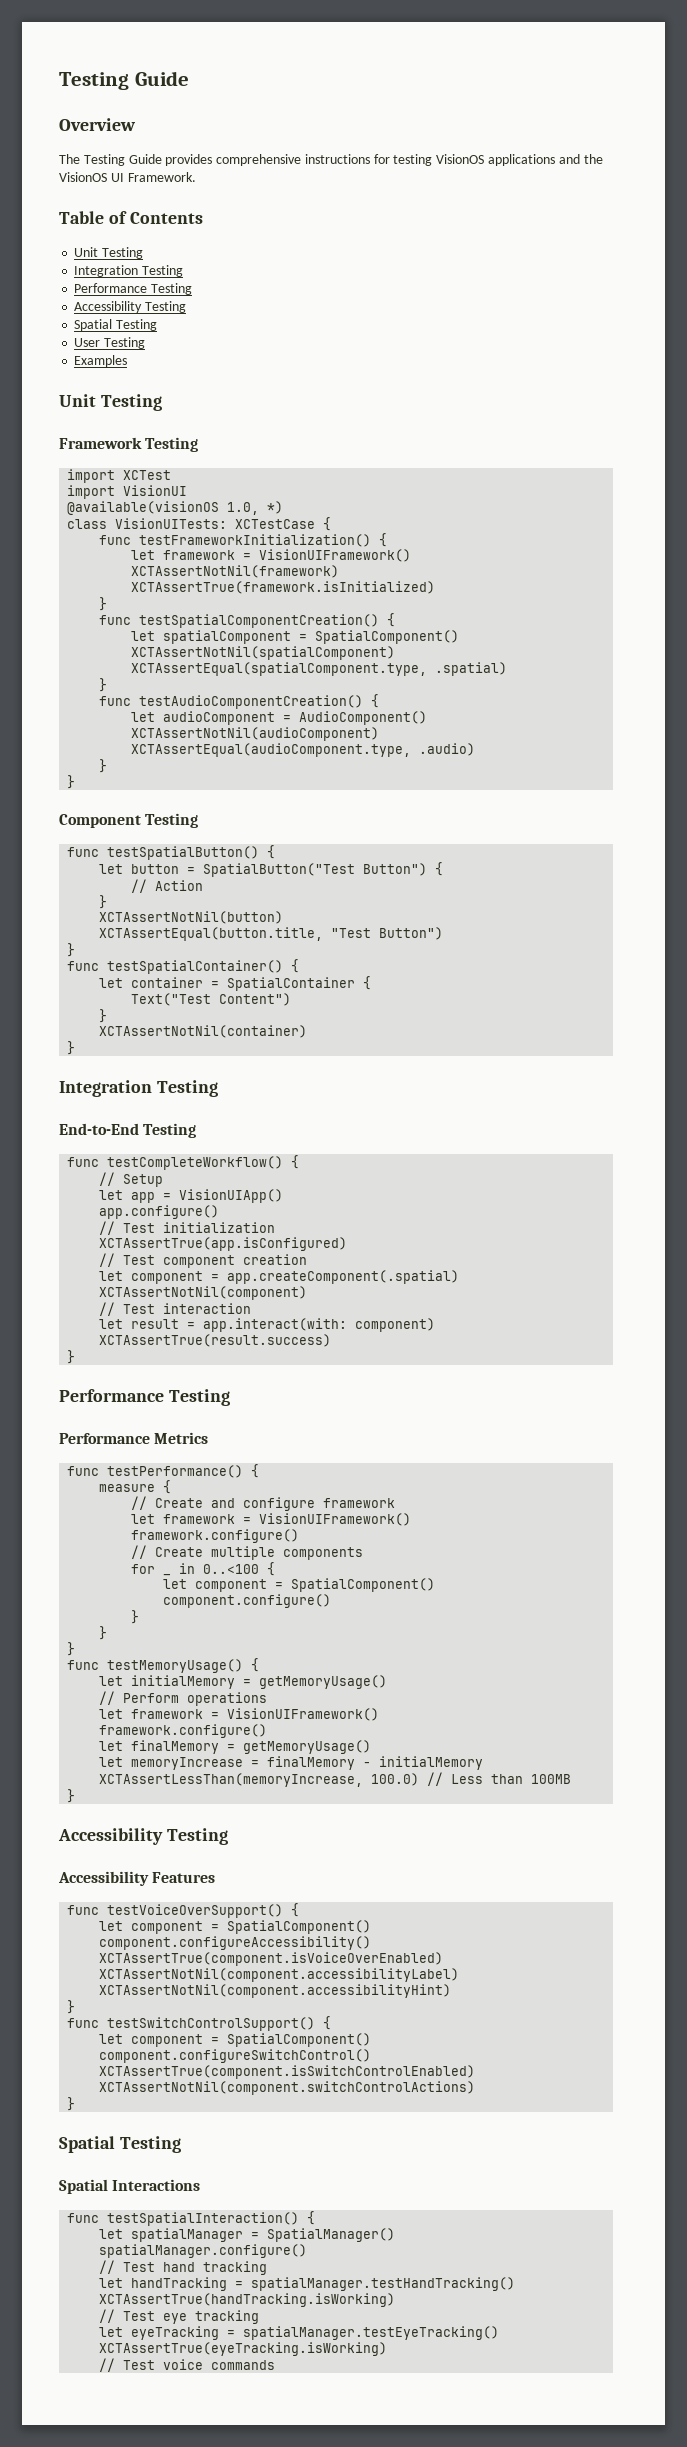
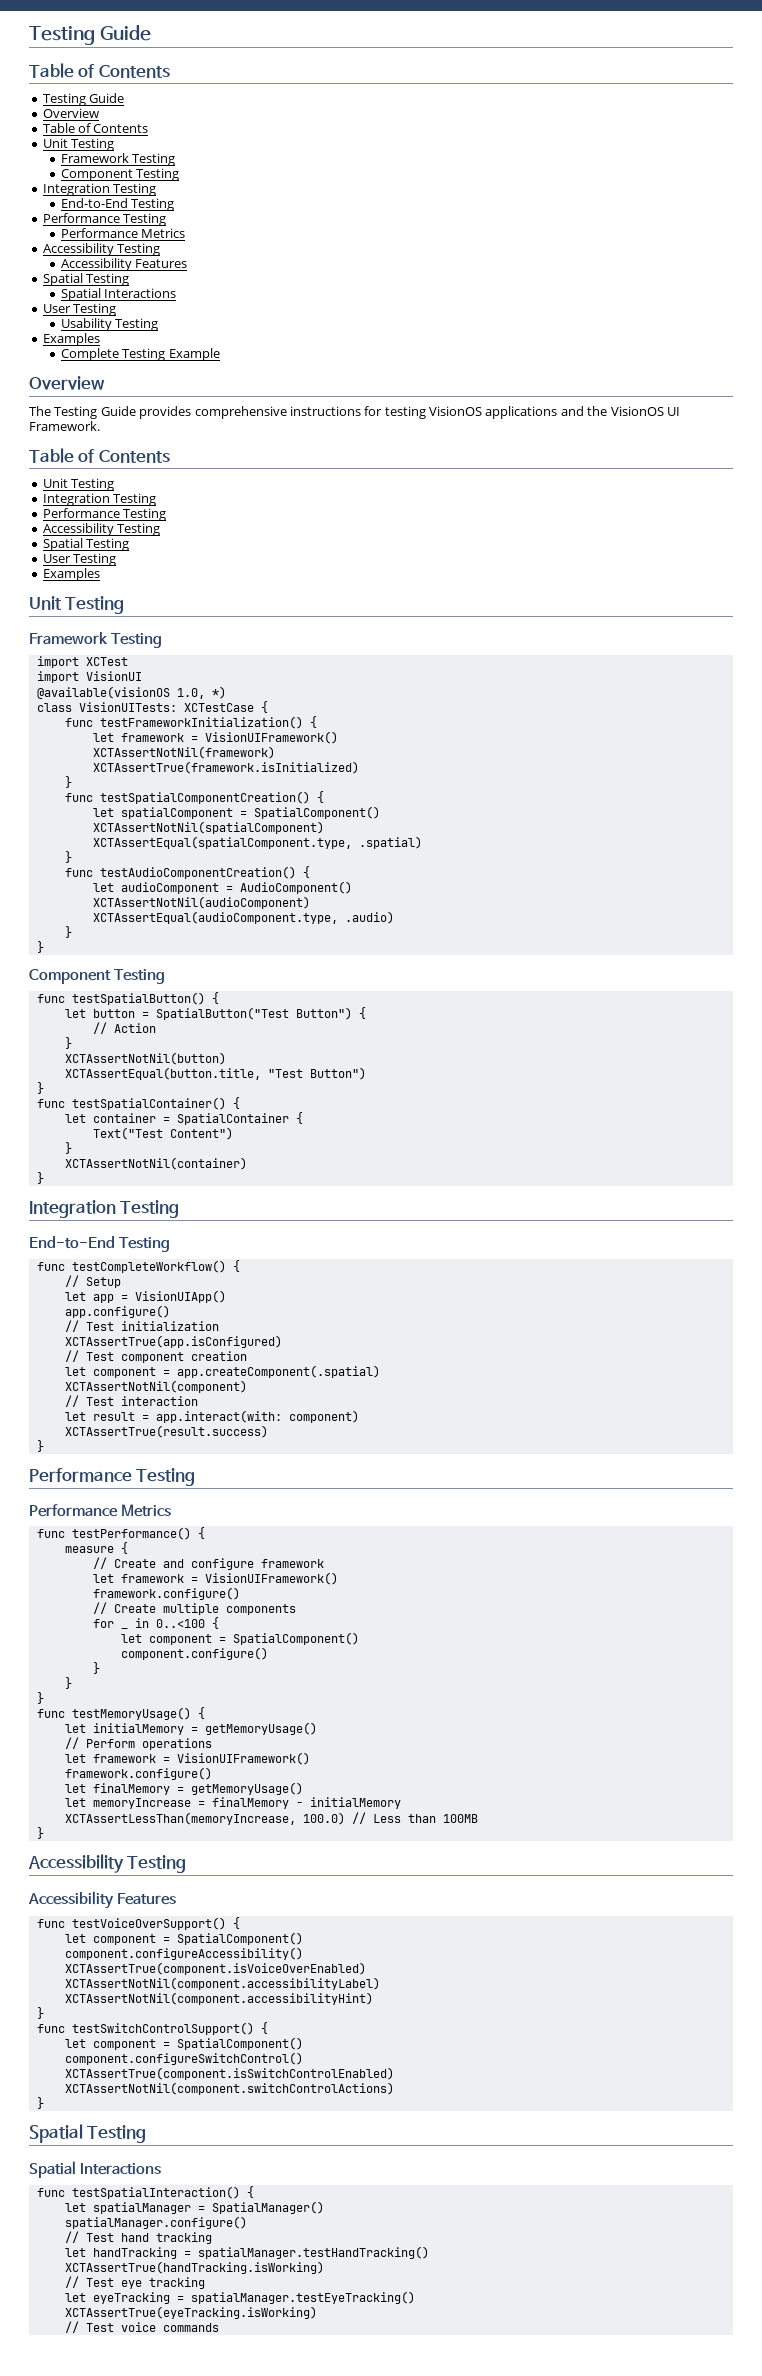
[59,71,189,90] Testing Guide -> [29,25,152,45] [29,63,170,78] [42,93,125,106] [42,108,99,118] [42,123,149,133] [42,138,115,151] [60,153,176,166] [60,168,180,181] [42,183,157,196] [60,198,175,211] [42,213,167,226] [60,228,186,238] [42,243,161,256] [60,258,188,271] [42,273,130,286] [60,288,177,301] [42,303,117,316] [60,318,159,331] [42,333,100,346] [60,348,220,361] Testing Guide // Table of Contents // Testing Guide // Overview // Table of Contents // Unit Testing // Framework Testing // Component Testing // Integration Testing // End-to-End Testing // Performance Testing // Performance Metrics // Accessibility Testing // Accessibility Features // Spatial Testing // Spatial Interactions // User Testing // Usability Testing // Examples // Complete Testing Example

